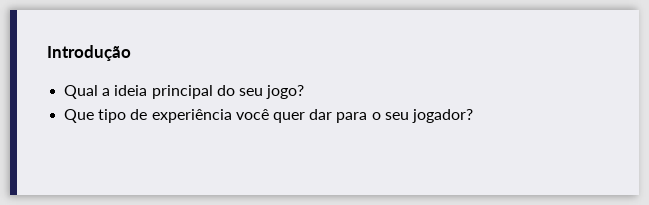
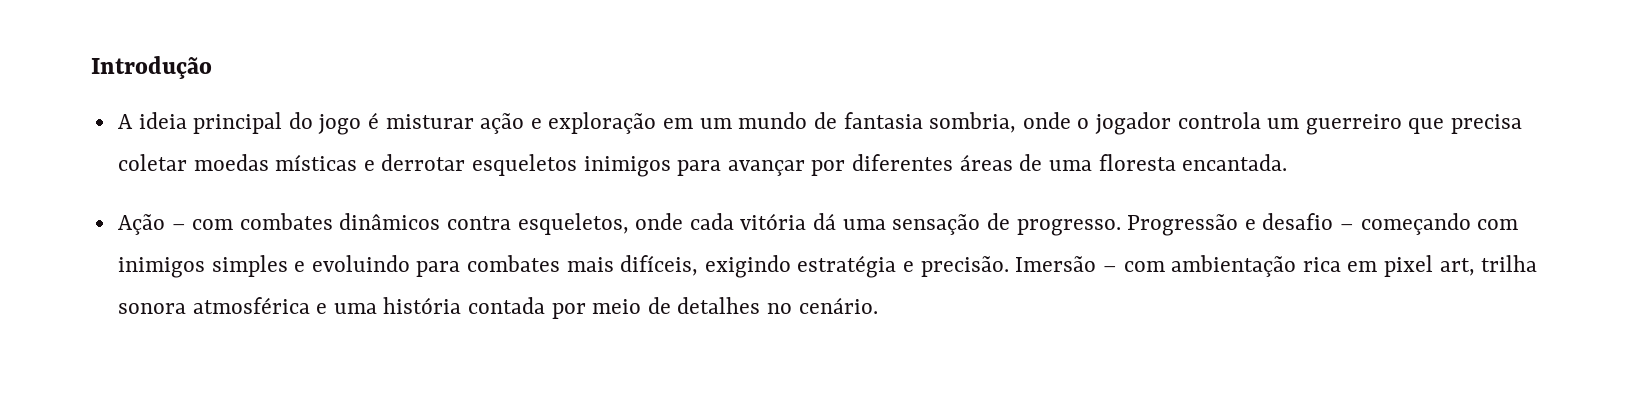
[64,85,111,99] Qual a -> [117,114,133,129] A
[238,85,305,99] [64,109,473,123] seu jogo? // Que tipo de experiência você quer dar para o seu jogador? -> [318,112,1523,135] [117,154,1288,177] [117,213,1519,236] [117,255,1538,278] [117,297,878,319] jogo é misturar ação e exploração em um mundo de fantasia sombria, onde o jogador controla um guerreiro que precisa coletar moedas místicas e derrotar esqueletos inimigos para avançar por diferentes áreas de uma floresta encantada. // Ação – com combates dinâmicos contra esqueletos, onde cada vitória dá uma sensação de progresso. Progressão e desafio – começando com inimigos simples e evoluindo para combates mais difíceis, exigindo estratégia e precisão. Imersão – com ambientação rica em pixel art, trilha sonora atmosférica e uma história contada por meio de detalhes no cenário.

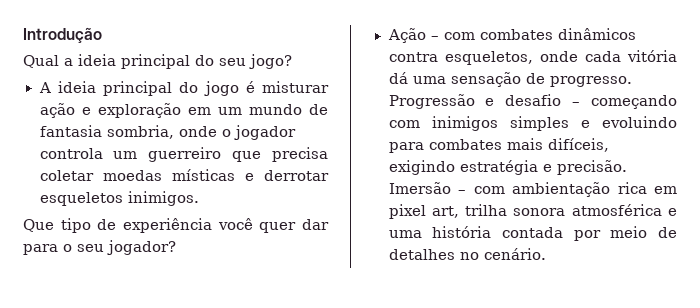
(212, 67) none -> [23,54,292,69] // Qual a ideia principal do seu jogo?
[583,154,1288,177] inimigos para avançar por diferentes áreas de uma floresta encantada. -> [127,191,199,206] [23,218,329,233] [23,240,176,255] inimigos. // Que tipo de experiência você quer dar para o seu jogador?

